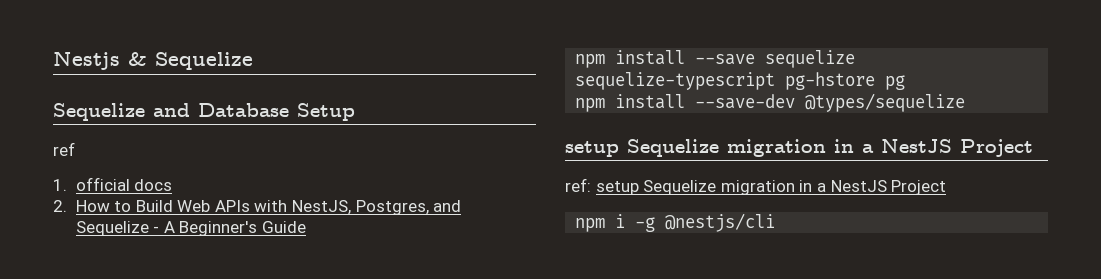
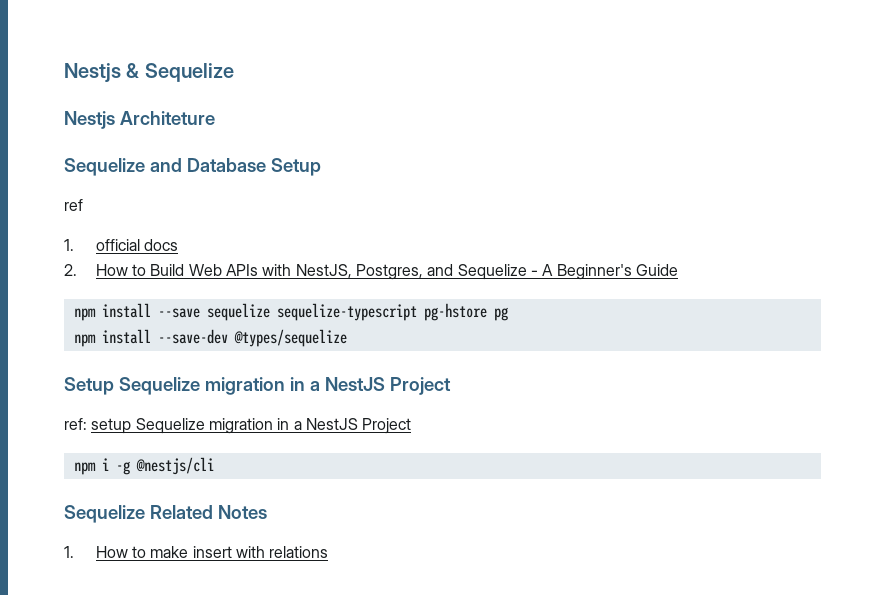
(253, 61) none -> [64,111,215,129] // Nestjs Architeture
[565,141,619,157] setup -> [64,377,114,395] Setup
(776, 222) none -> [64,505,267,523] [64,546,329,558] // Sequelize Related Notes // 1. How to make insert with relations

